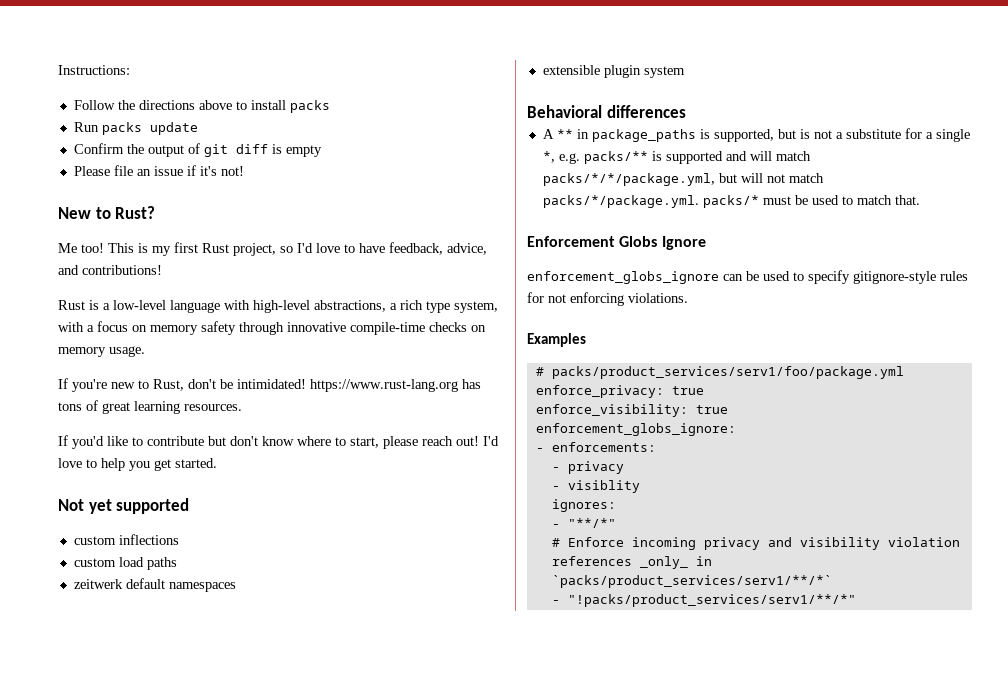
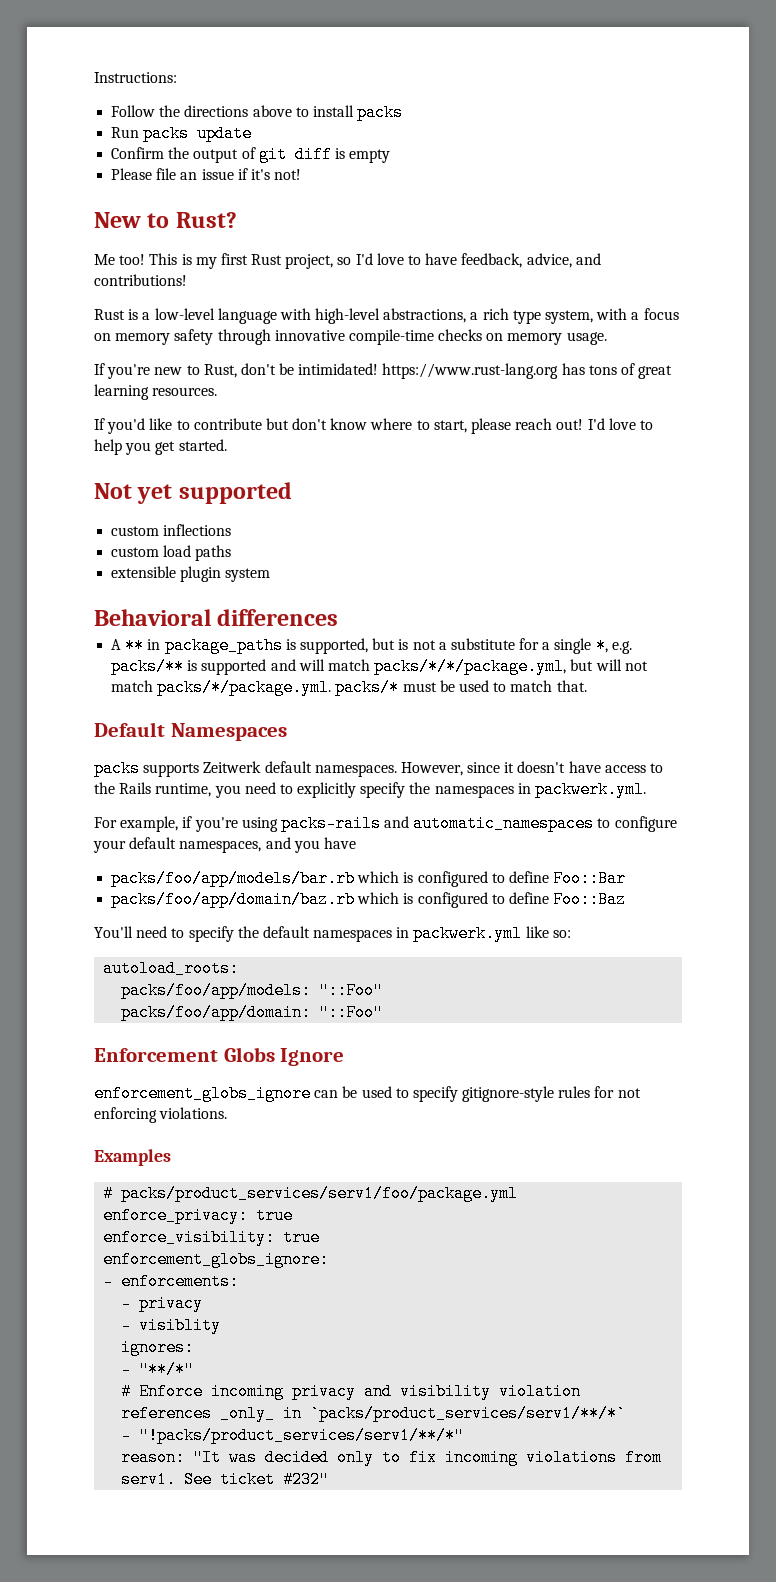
[73,578,236,592] // zeitwerk default namespaces -> (232, 553) none
(920, 200) none -> [94,722,287,741] [94,760,664,777] [94,781,647,798] [94,815,677,832] [93,837,356,853] [111,870,627,887] [111,891,627,908] [94,925,571,942] [103,960,240,977] [121,982,384,999] [121,1004,384,1021] // Default Namespaces // packs supports Zeitwerk default namespaces. However, since it doesn't have access to the Rails runtime, you need to explicitly specify the namespaces in packwerk.yml. // For example, if you're using packs-rails and automatic_namespaces to configure your default namespaces, and you have // packs/foo/app/models/bar.rb which is configured to define Foo::Bar // packs/foo/app/domain/baz.rb which is configured to define Foo::Baz // You'll need to specify the default namespaces in packwerk.yml like so: // autoload_roots: // packs/foo/app/models: "::Foo" // packs/foo/app/domain: "::Foo"
(856, 600) none -> [121,1449,663,1466] [121,1471,330,1488] // reason: "It was decided only to fix incoming violations from serv1. See ticket #232"

